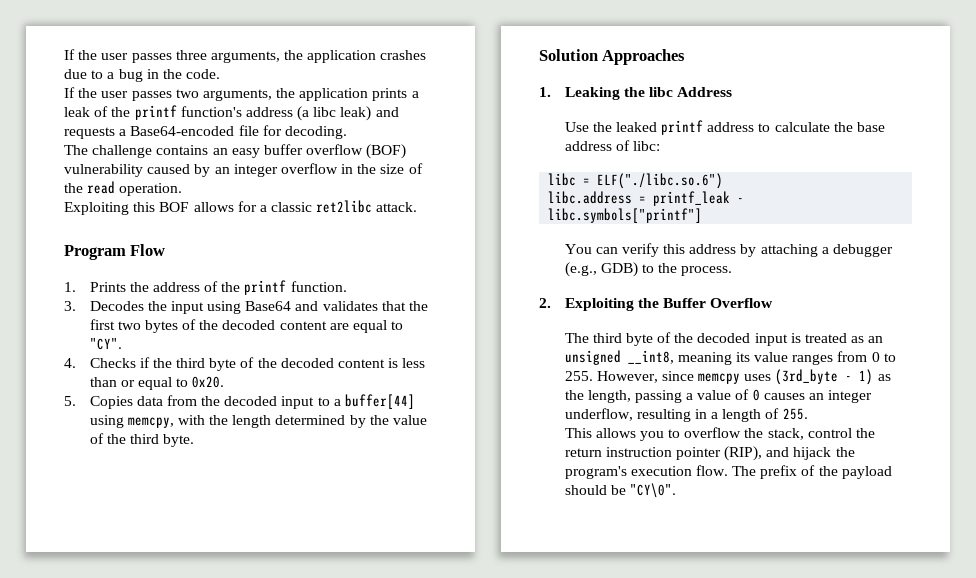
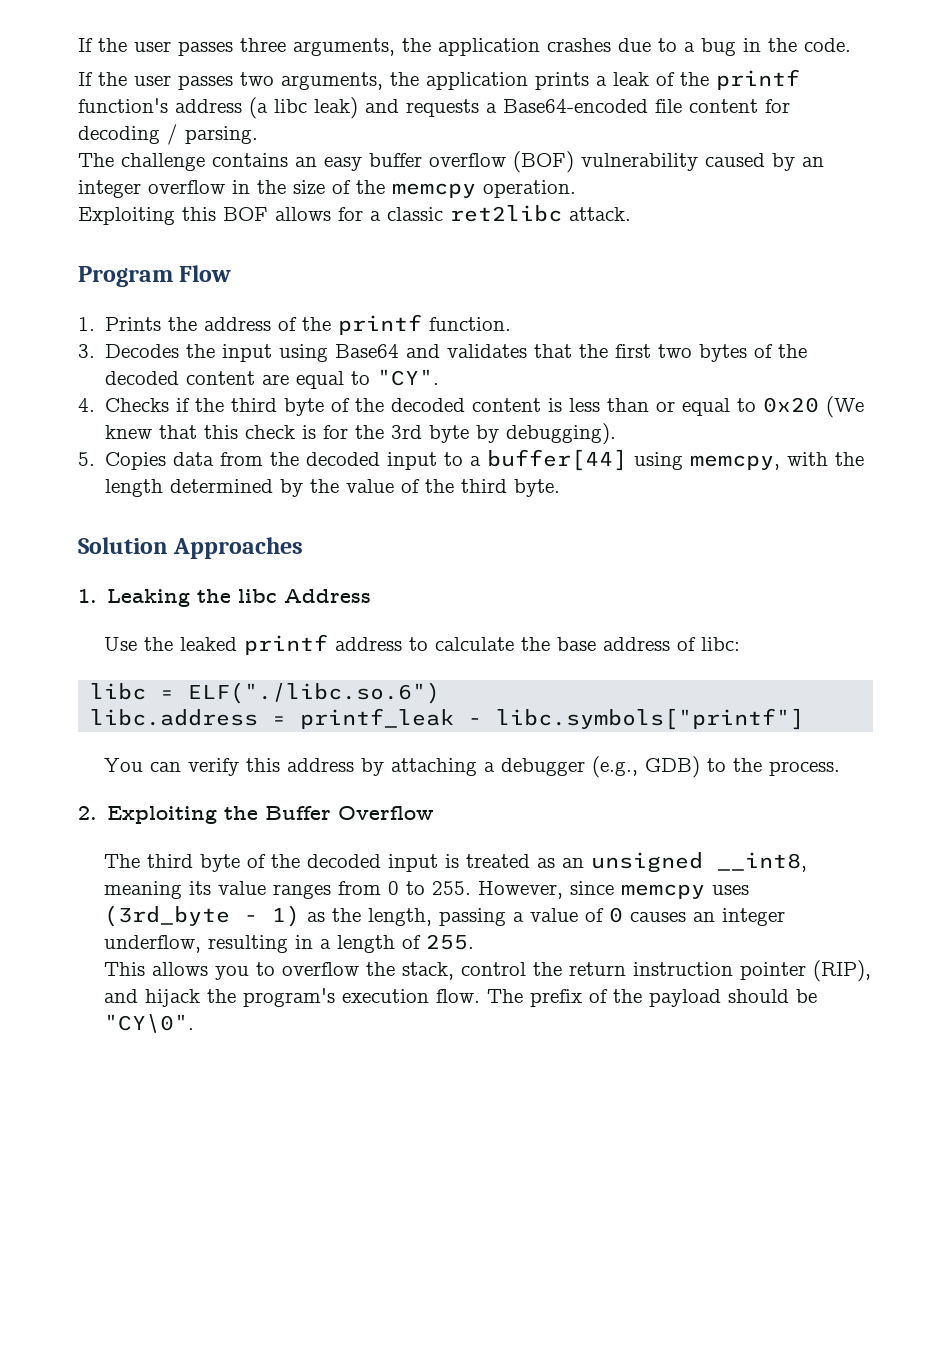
[262,125,347,139] for decoding. -> [689,99,790,113] [78,124,258,145] content for decoding / parsing.
[87,181,116,194] read -> [392,183,476,198] memcpy
[192,376,225,388] 0x20. -> [763,396,865,418] [105,423,617,445] 0x20 (We knew that this check is for the 3rd byte by debugging).

